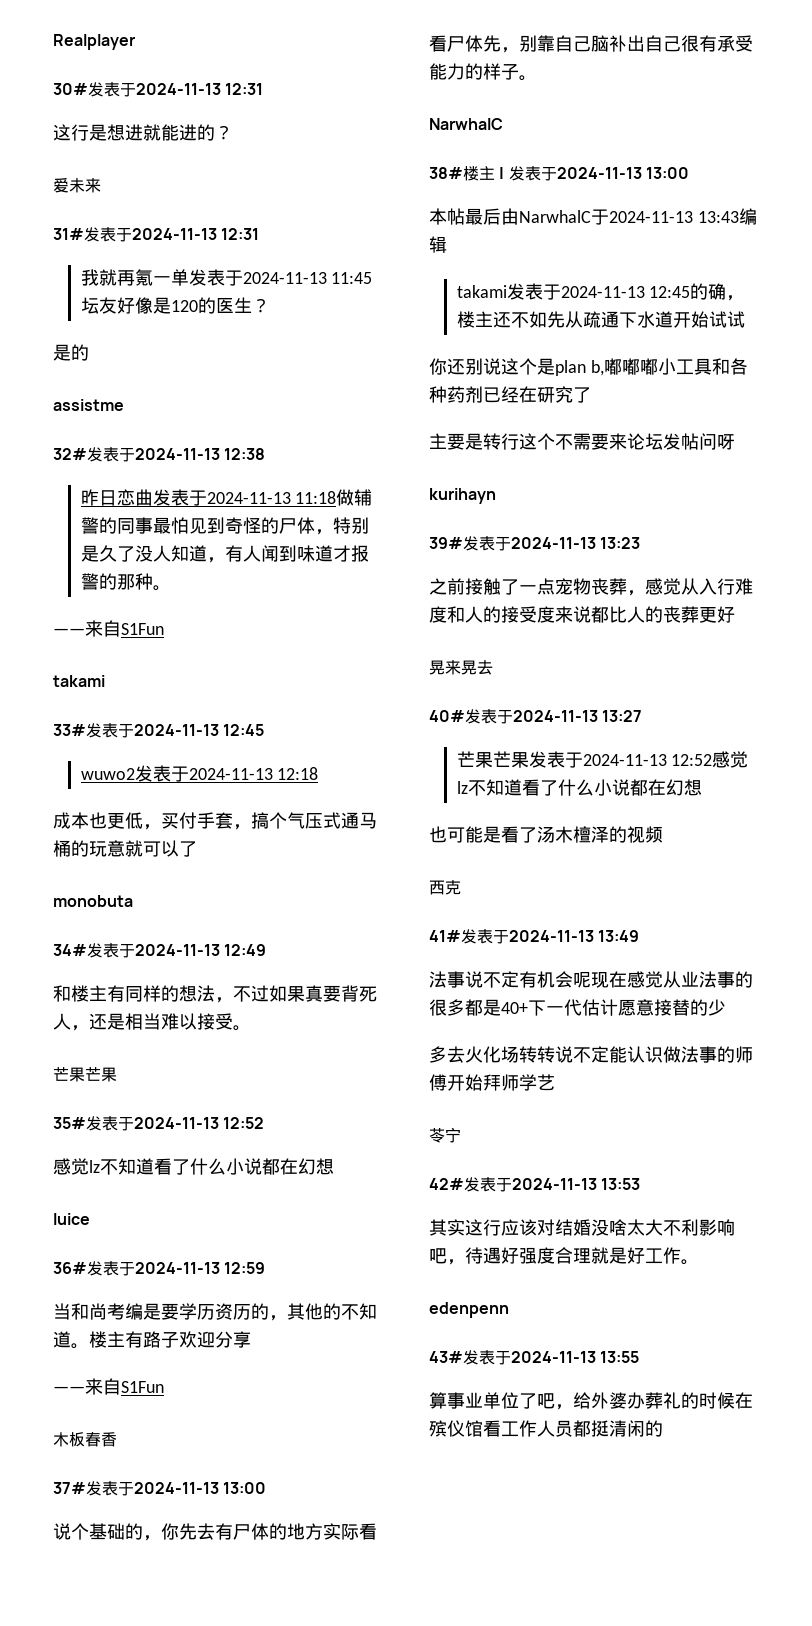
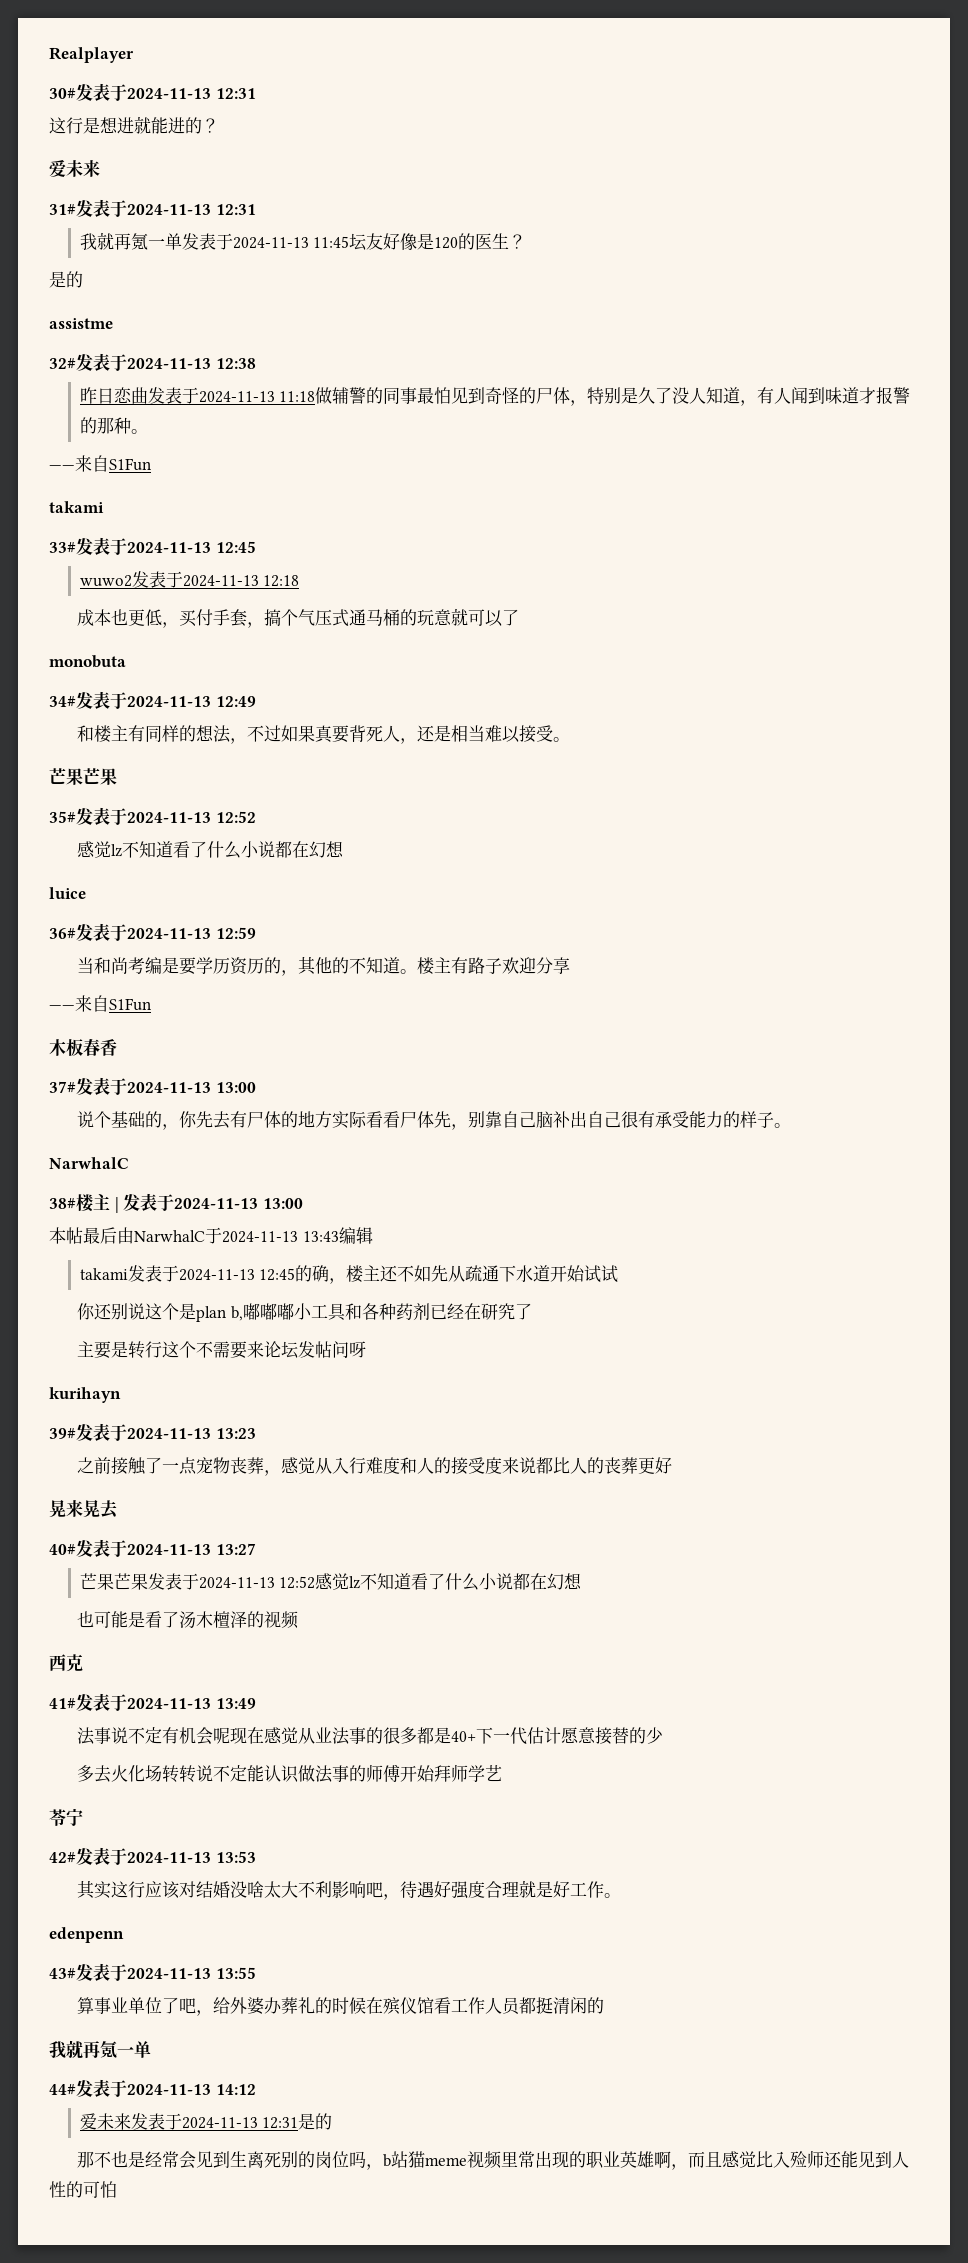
(663, 1428) none -> [49,2040,151,2059] [49,2079,256,2097] [79,2113,333,2130] [77,2150,910,2170] [49,2181,117,2198] // 我就再氪一单 // 44#发表于2024-11-13 14:12 // 爱未来发表于2024-11-13 12:31是的 // 那不也是经常会见到生离死别的岗位吗，b站猫meme视频里常出现的职业英雄啊，而且感觉比入殓师还能见到人性的可怕

